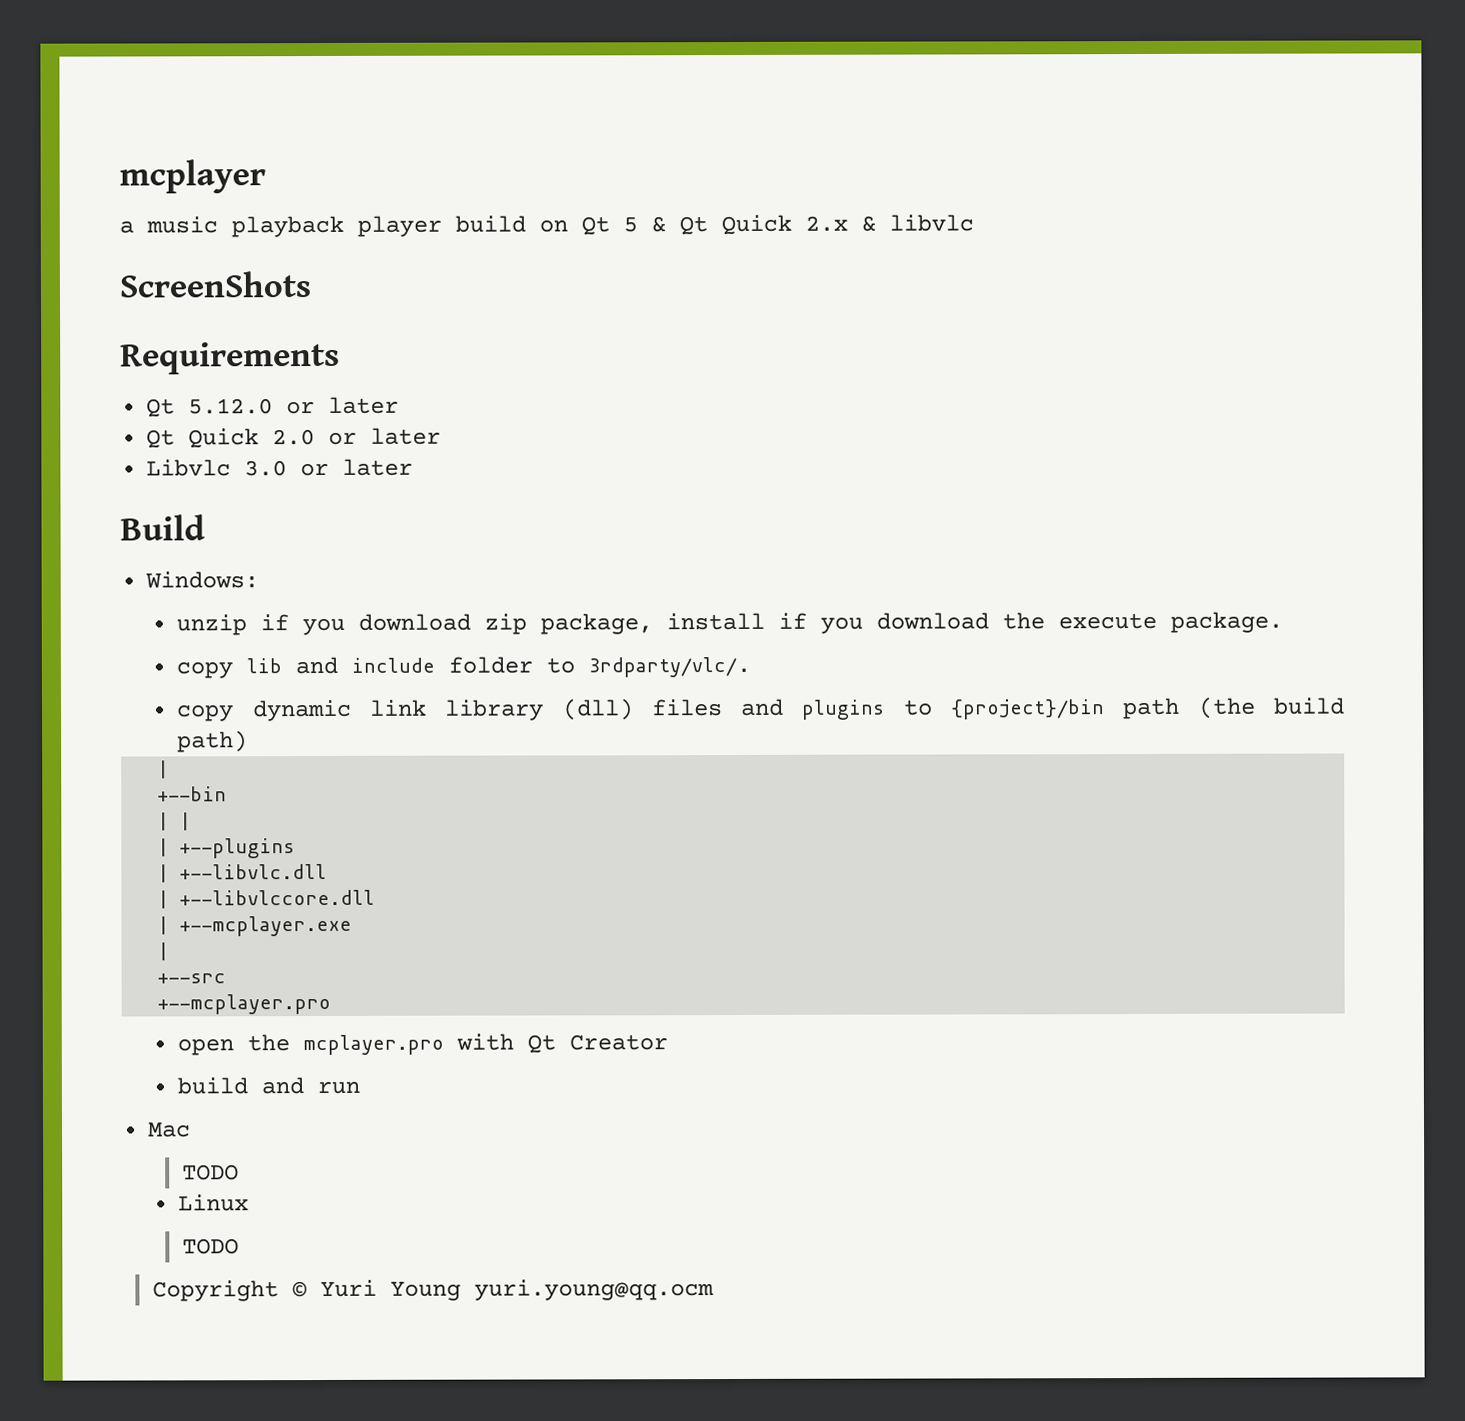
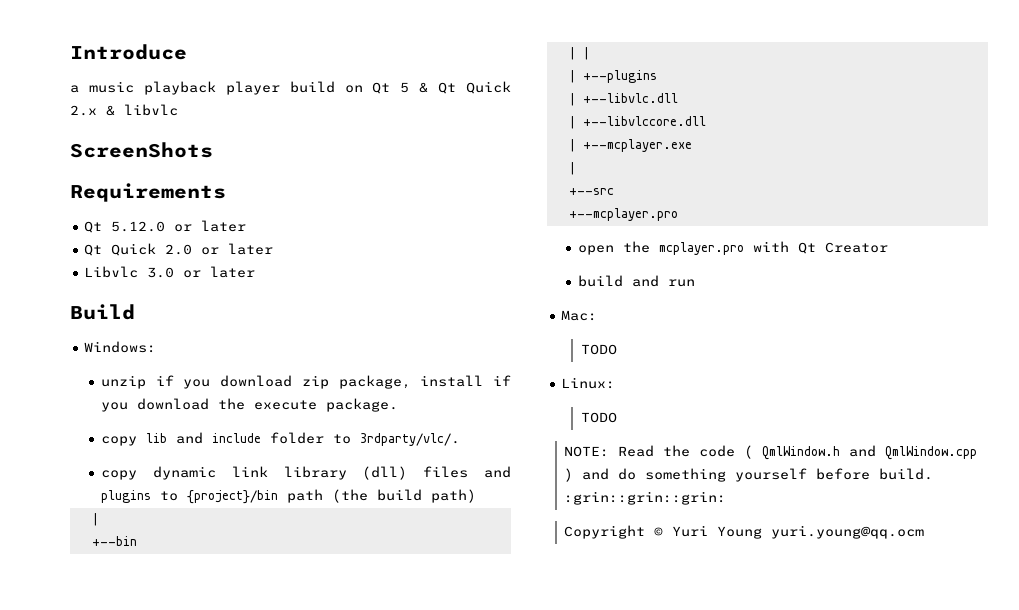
[119,159,266,194] mcplayer -> [70,44,187,60] Introduce
[148,1122,192,1138] [181,1164,239,1181] [178,1194,250,1212] [181,1238,239,1255] Mac // TODO // Linux // TODO -> [561,310,598,321] [580,344,617,355] [561,377,616,389] [580,412,617,423] [563,445,977,460] [563,468,933,482] [563,491,726,505] Mac: // TODO // Linux: // TODO // NOTE: Read the code ( QmlWindow.h and QmlWindow.cpp ) and do something yourself before build. :grin::grin::grin:

